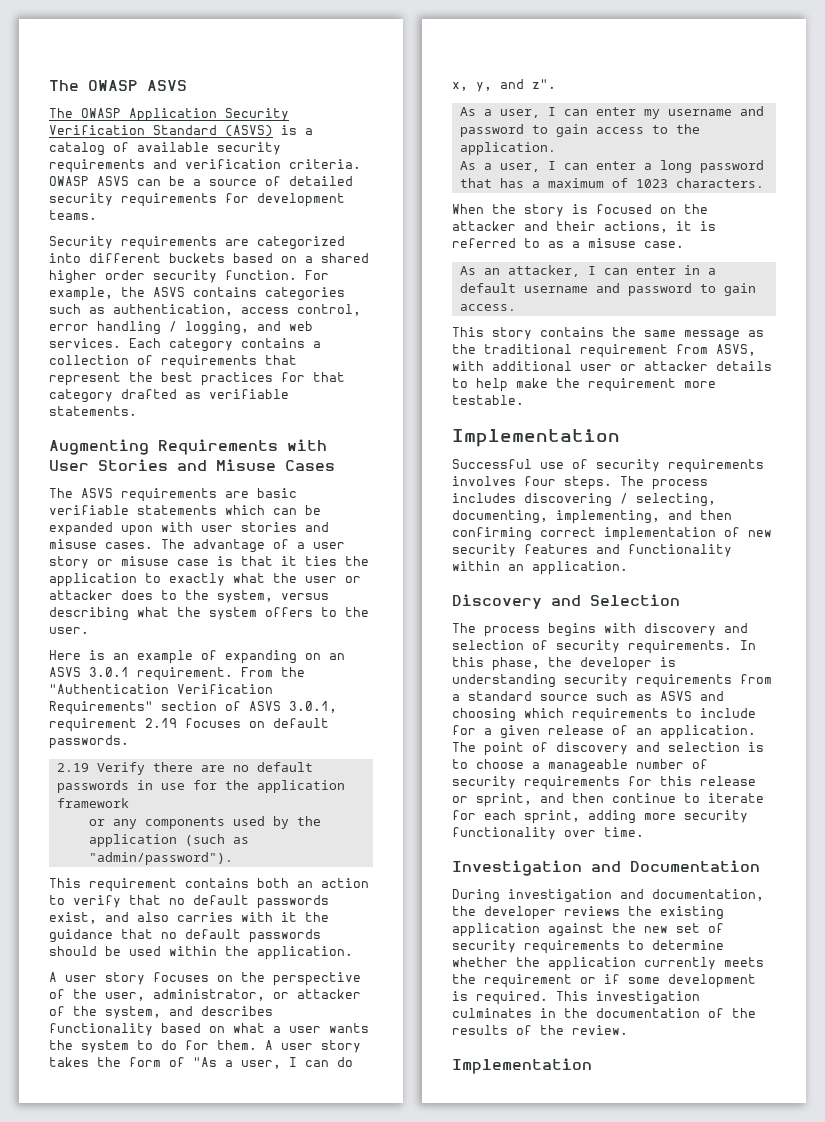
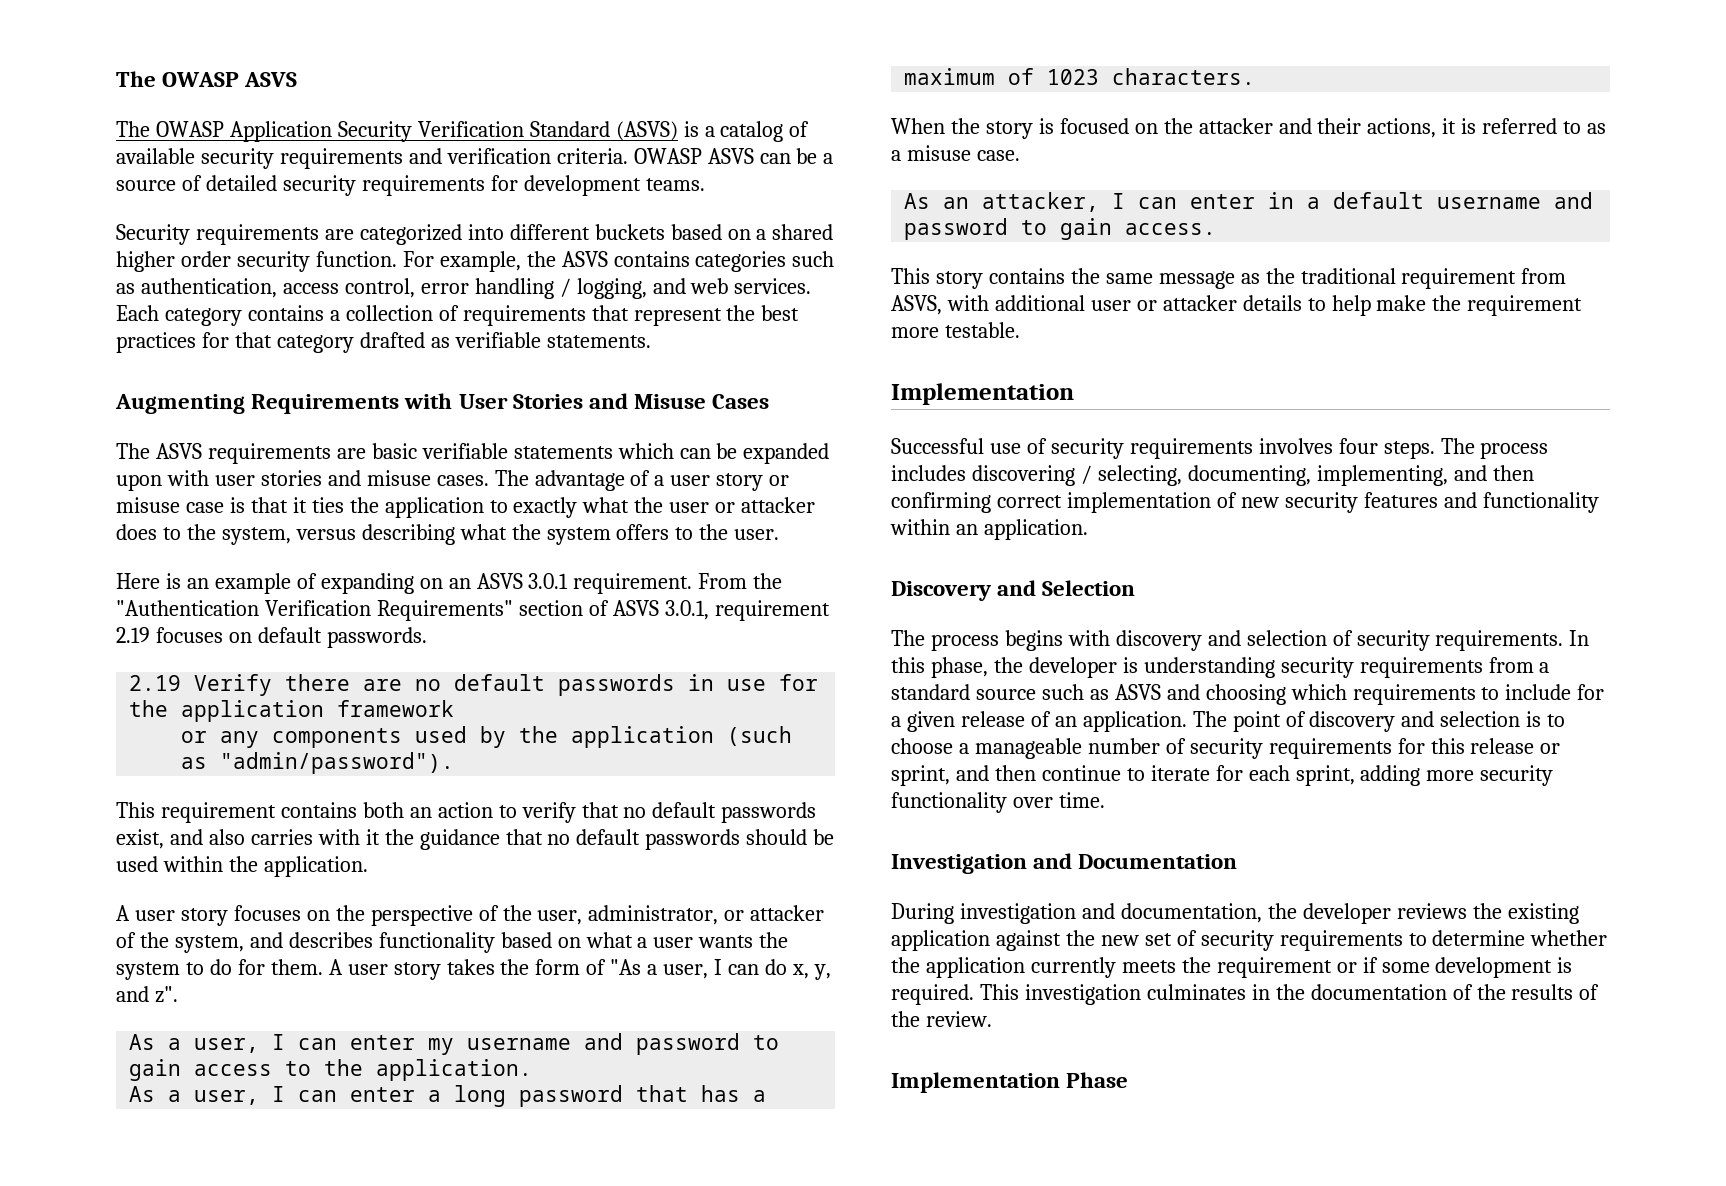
(592, 1066) none -> [1066,1072,1129,1088] Phase

